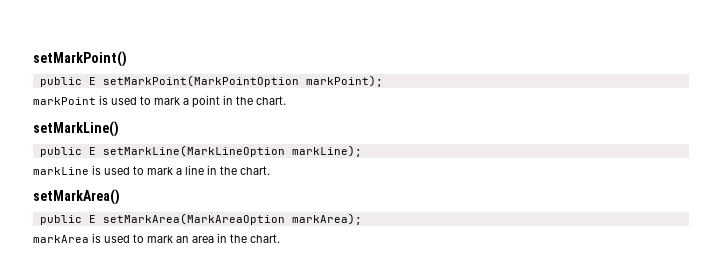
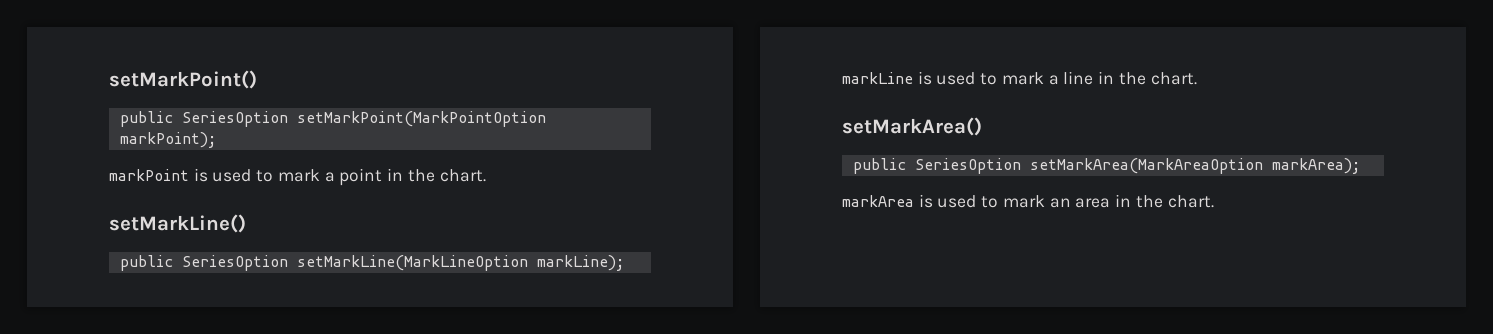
[88,77,96,85] E -> [181,111,288,127] SeriesOption
[88,147,96,155] E -> [181,255,288,271] SeriesOption
[88,215,96,223] E -> [914,158,1021,174] SeriesOption

